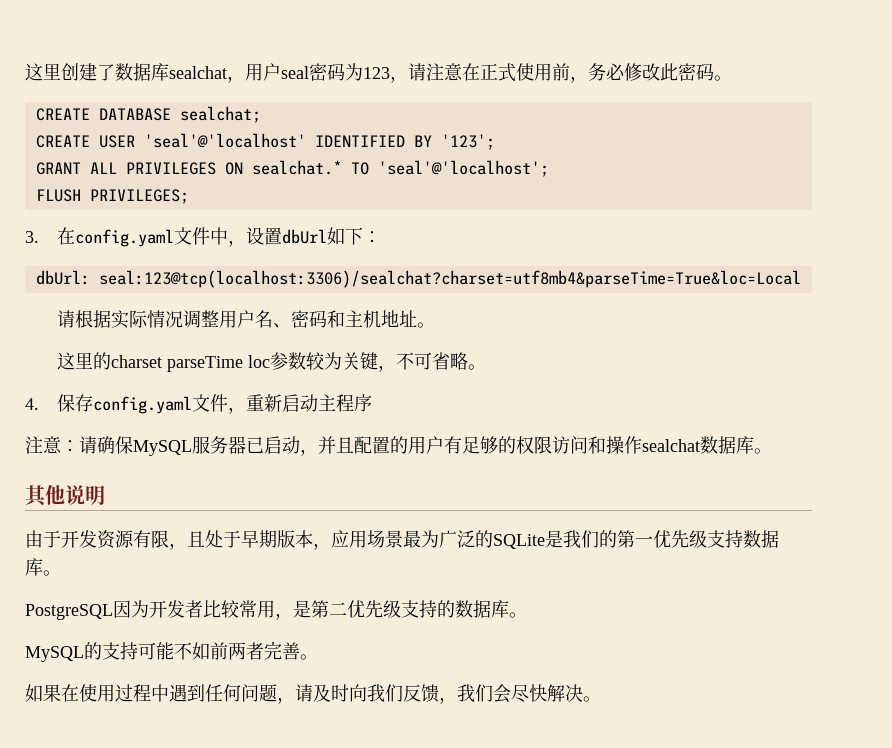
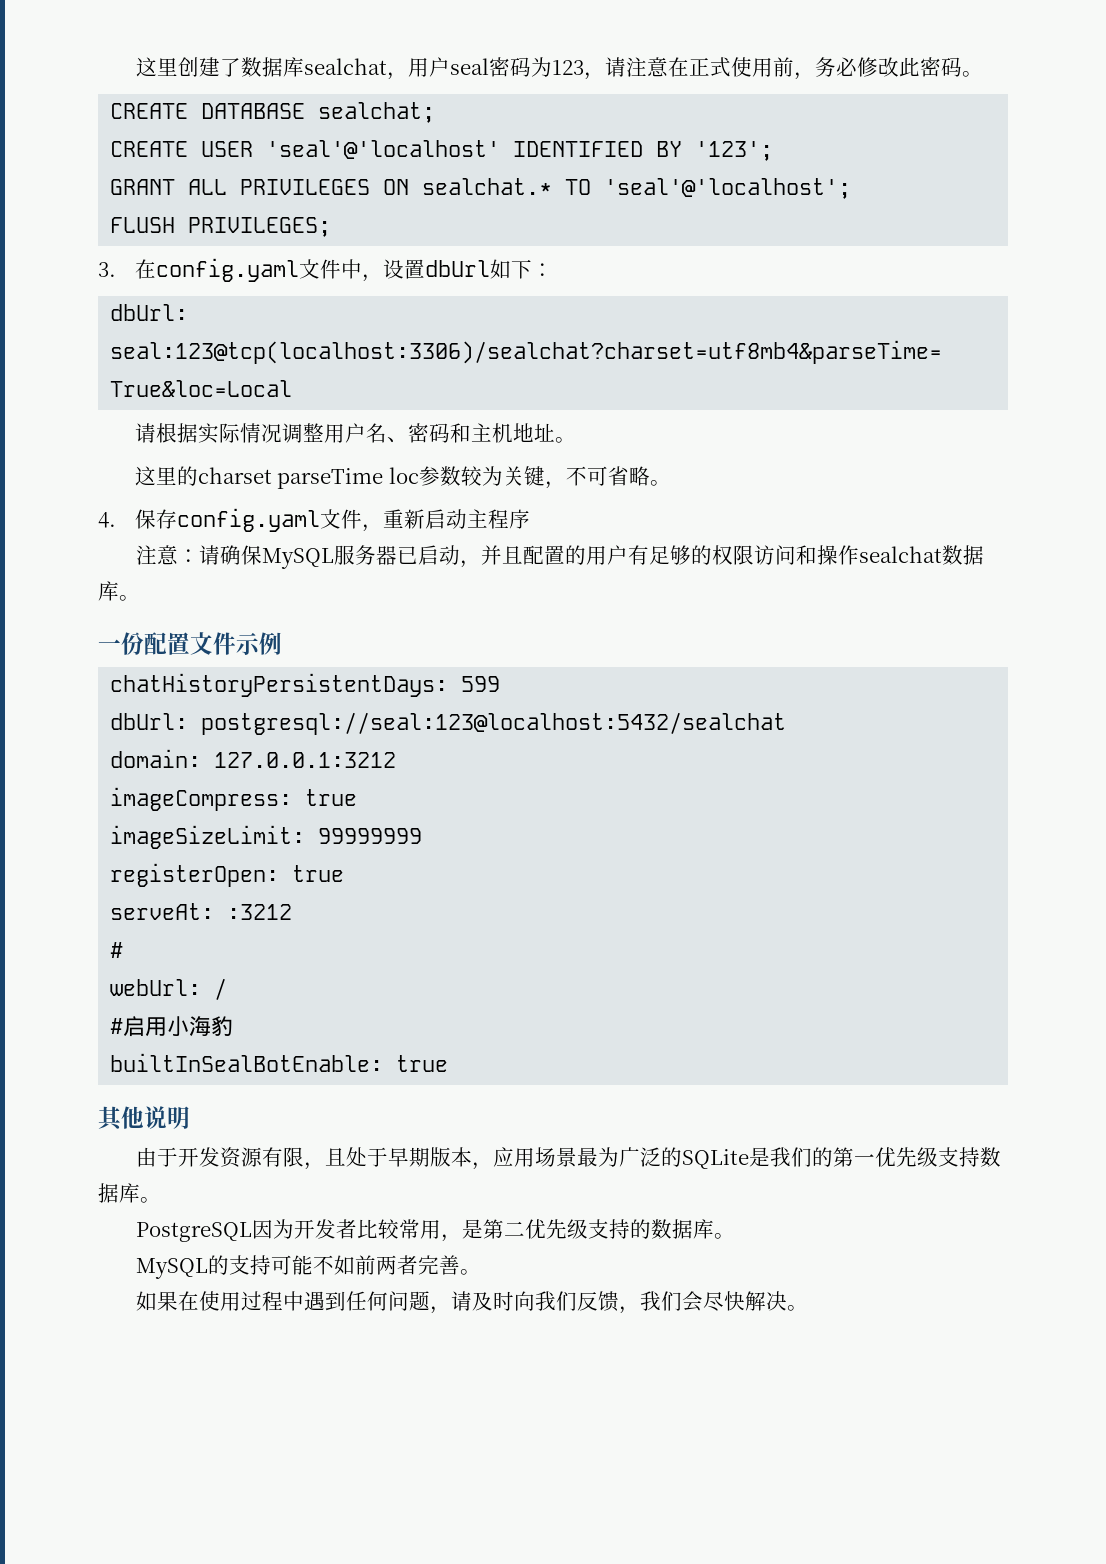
(772, 451) none -> [98,632,282,655] [110,673,501,697] [110,712,787,735] [110,749,397,768] [110,787,358,811] [110,825,423,849] [110,863,345,887] [110,903,293,920] [110,942,124,958] [110,978,228,1000] [110,1016,234,1037] [110,1053,449,1072] // 一份配置文件示例 // chatHistoryPersistentDays: 599 // dbUrl: postgresql://seal:123@localhost:5432/sealchat // domain: 127.0.0.1:3212 // imageCompress: true // imageSizeLimit: 99999999 // registerOpen: true // serveAt: :3212 // # // webUrl: / // #启用小海豹 // builtInSealBotEnable: true

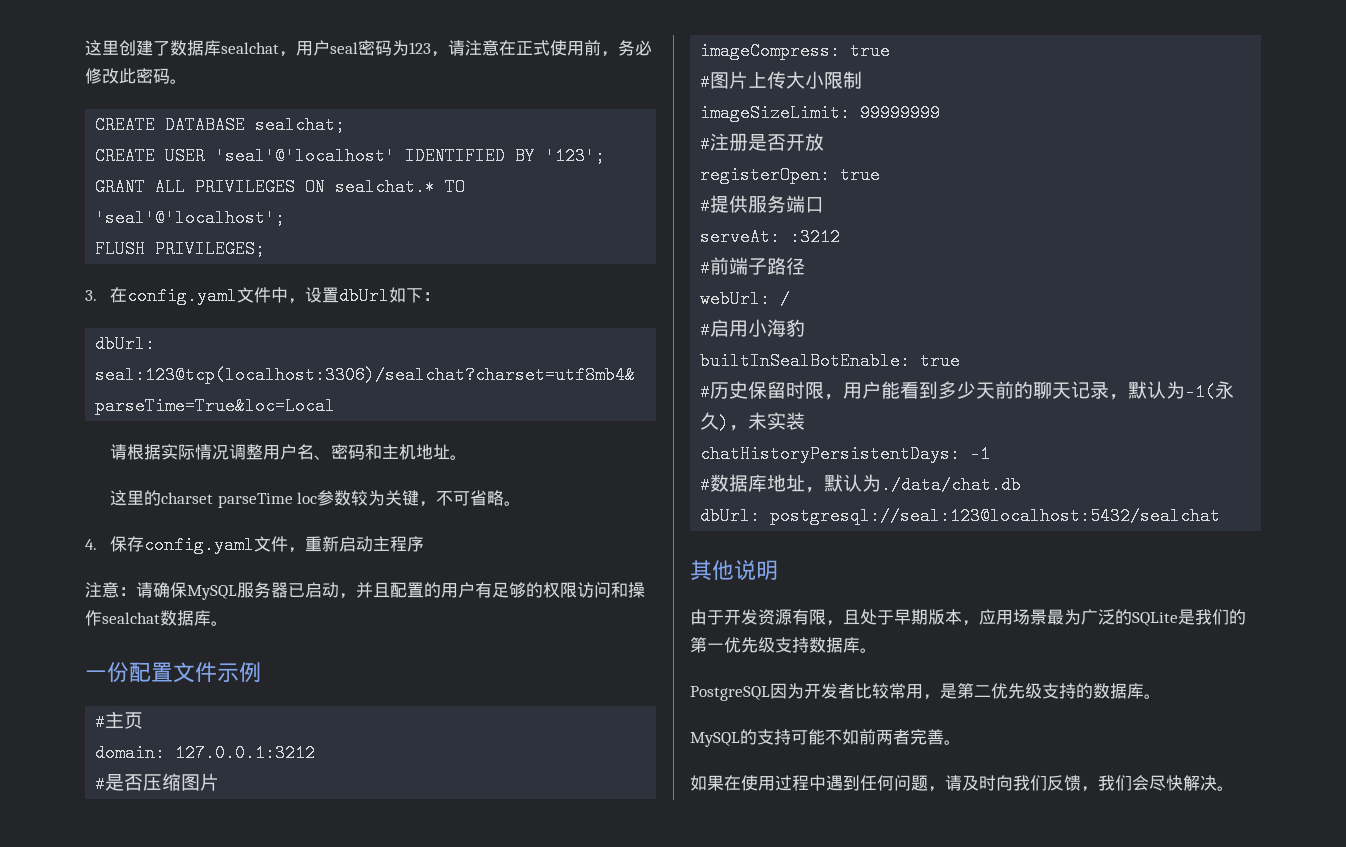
[110,673,501,697] [110,712,787,735] [110,749,397,768] [110,787,358,811] [110,825,423,849] [110,863,345,887] chatHistoryPersistentDays: 599 // dbUrl: postgresql://seal:123@localhost:5432/sealchat // domain: 127.0.0.1:3212 // imageCompress: true // imageSizeLimit: 99999999 // registerOpen: true -> [95,711,144,731] [95,744,316,762] [95,773,220,793] [700,42,891,60] [700,71,863,91] [700,104,941,122] [700,133,825,153] [700,166,881,184] [700,195,825,215] #主页 // domain: 127.0.0.1:3212 // #是否压缩图片 // imageCompress: true // #图片上传大小限制 // imageSizeLimit: 99999999 // #注册是否开放 // registerOpen: true // #提供服务端口
(124, 950) none -> [710,257,806,275] 前端子路径
(449, 1063) none -> [700,381,1235,401] [700,412,806,432] [700,445,991,463] [700,474,1022,494] [700,507,1221,525] // #历史保留时限，用户能看到多少天前的聊天记录，默认为-1(永久)，未实装 // chatHistoryPersistentDays: -1 // #数据库地址，默认为./data/chat.db // dbUrl: postgresql://seal:123@localhost:5432/sealchat

